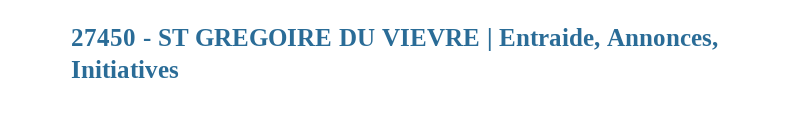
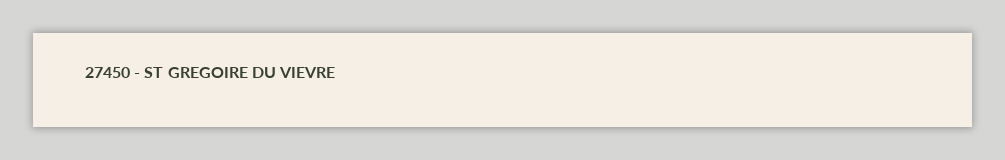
[486,28,718,51] [71,60,179,78] | Entraide, Annonces, Initiatives -> (335, 72) none

